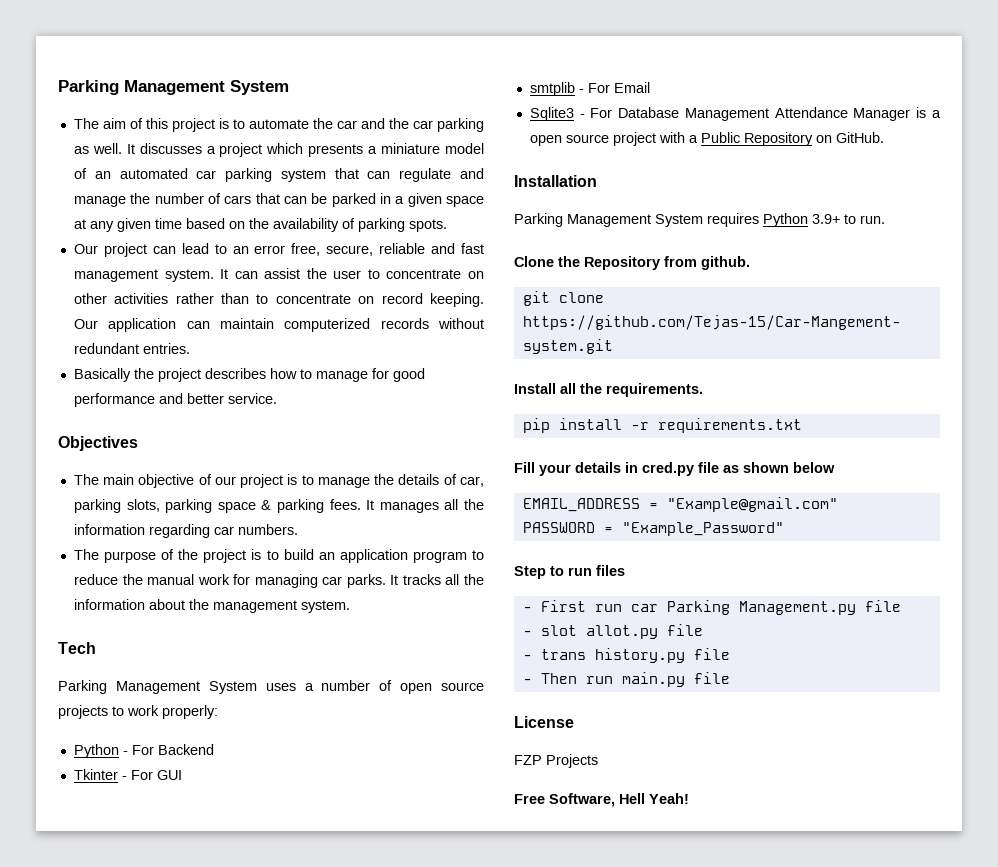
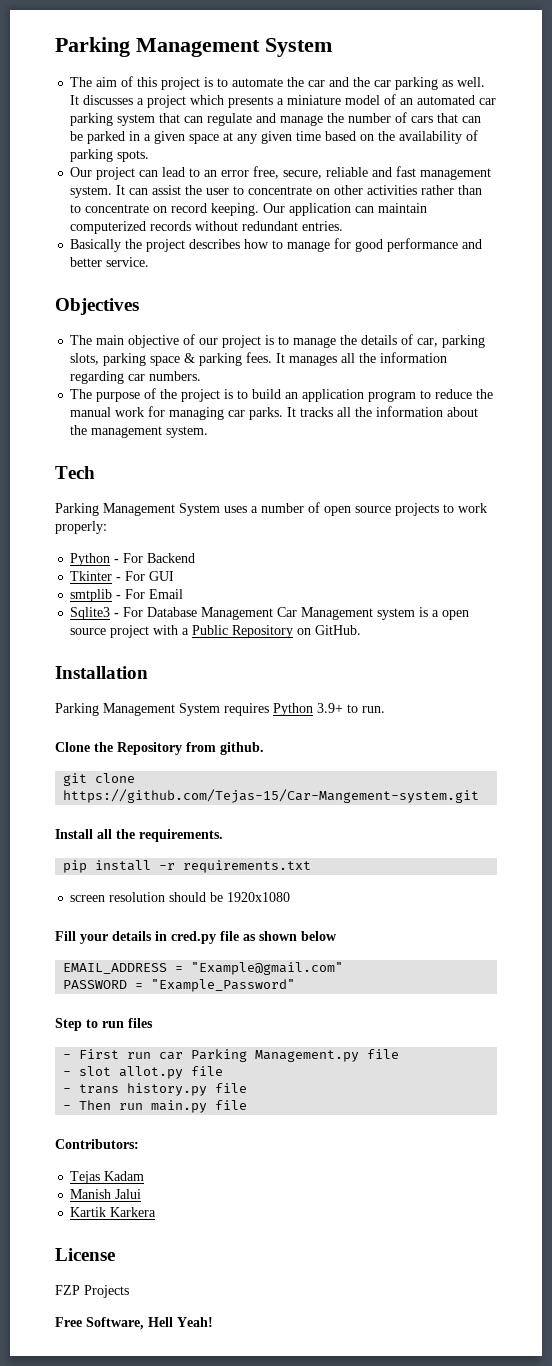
[774,107,911,121] Attendance Manager -> [277,607,416,620] Car Management system
(802, 425) none -> [70,892,291,902] // screen resolution should be 1920x1080
(730, 678) none -> [55,1139,139,1149] [70,1171,145,1184] [70,1189,142,1199] [70,1207,157,1217] // Contributors: // Tejas Kadam // Manish Jalui // Kartik Karkera

